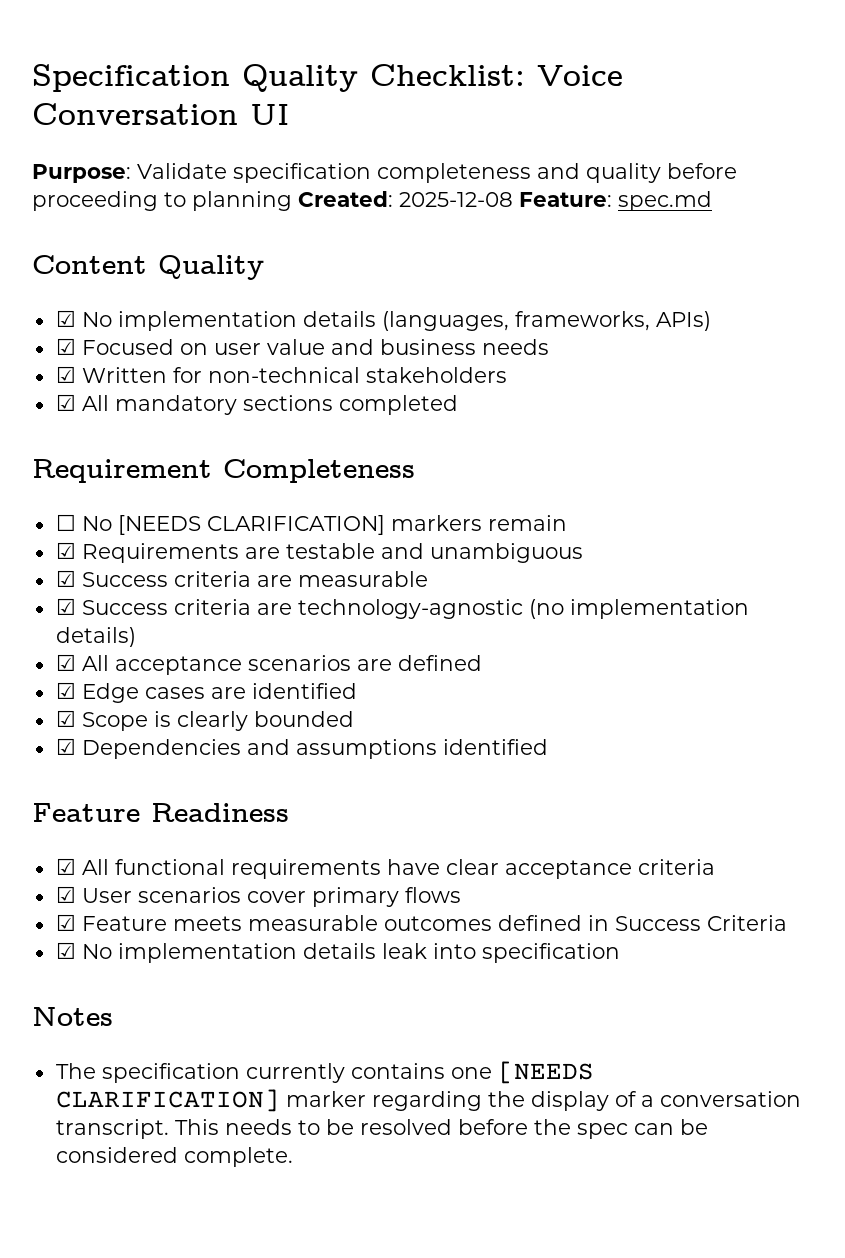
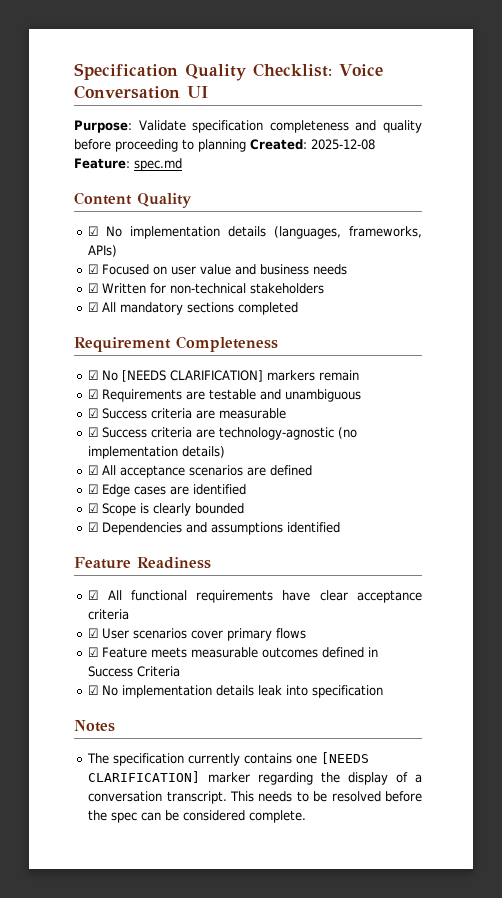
[55,514,76,531] ☐ -> [88,370,99,380] ☑

